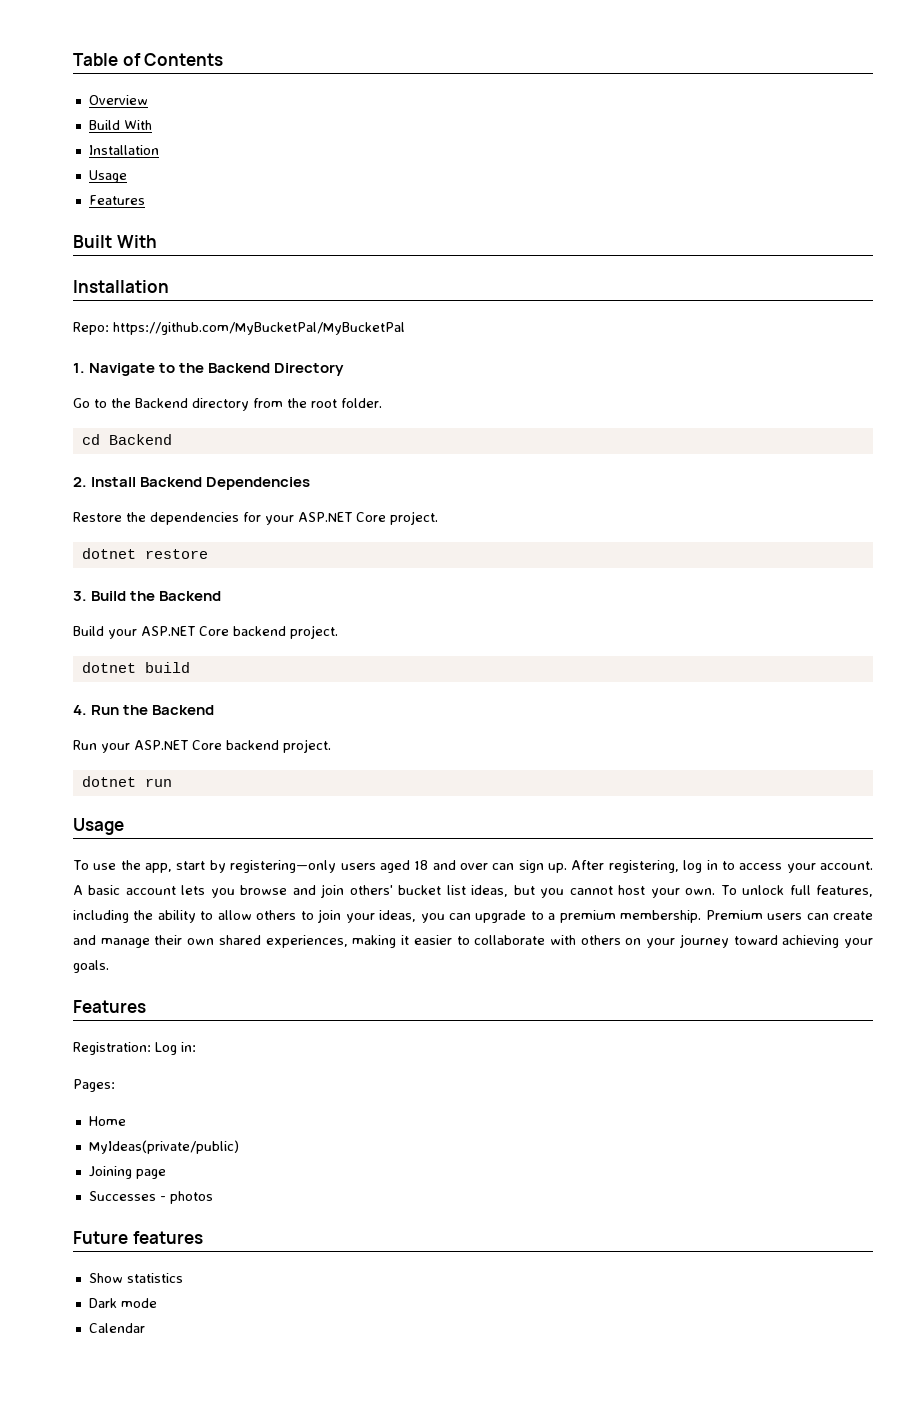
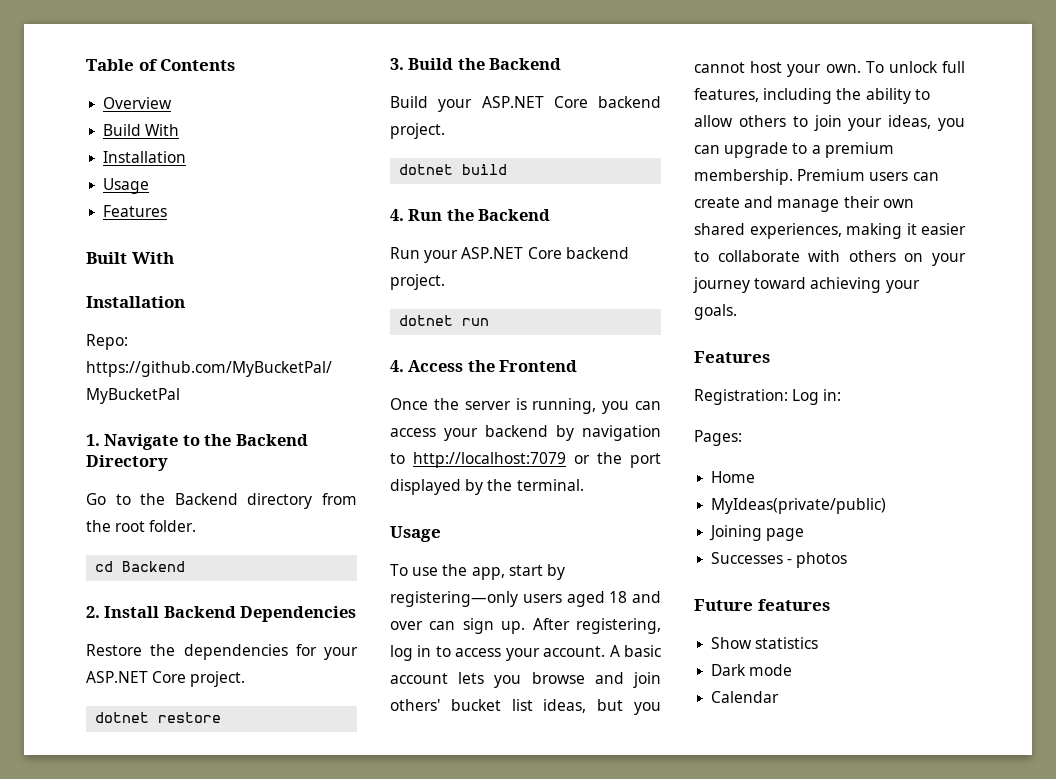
(172, 782) none -> [390,360,578,372] [390,398,661,414] [390,425,661,441] [390,452,661,468] [390,479,584,495] // 4. Access the Frontend // Once the server is running, you can access your backend by navigation to http://localhost:7079 or the port displayed by the terminal.

